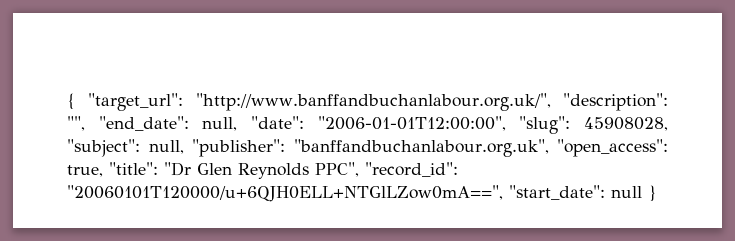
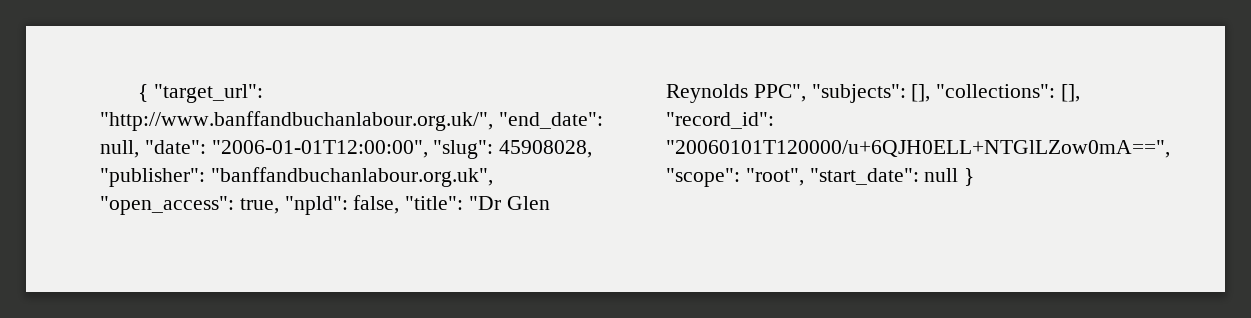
[563,93,668,111] [67,116,85,131] "description": "", -> (493, 121) none
[67,139,184,157] "subject": null, -> (593, 149) none
(103, 171) none -> [284,195,400,215] "npld": false,
[365,162,458,177] [67,185,503,202] "record_id": "20060101T120000/u+6QJH0ELL+NTGlLZow0mA==", -> [811,84,1081,103] [666,112,774,129] [666,140,1170,158] [666,168,804,187] "subjects": [], "collections": [], "record_id": "20060101T120000/u+6QJH0ELL+NTGlLZow0mA==", "scope": "root",

